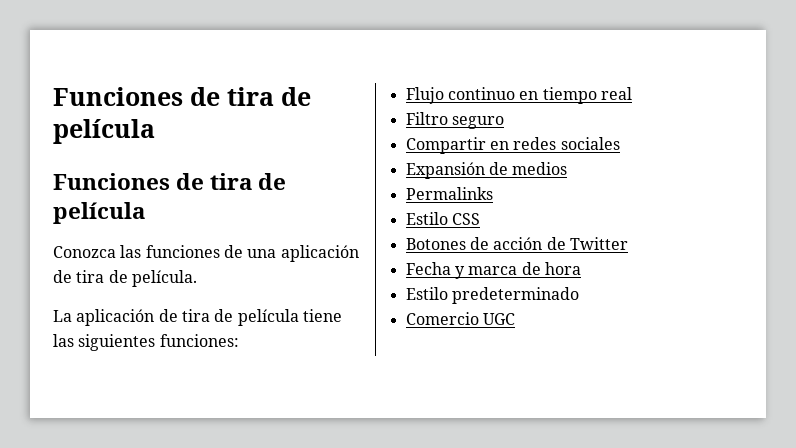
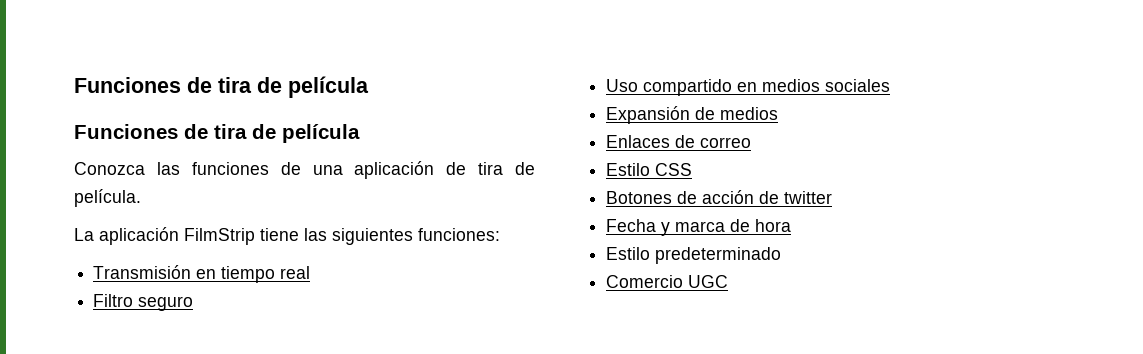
[158,309,299,326] de tira de película -> [184,228,255,245] FilmStrip
[405,87,515,104] Flujo continuo -> [93,265,192,279] Transmisión
[405,137,557,154] Compartir en redes -> [606,79,821,96] Uso compartido en medios
[405,187,493,200] Permalinks -> [606,135,752,148] Enlaces de correo
[569,237,628,250] Twitter -> [784,191,833,204] twitter

